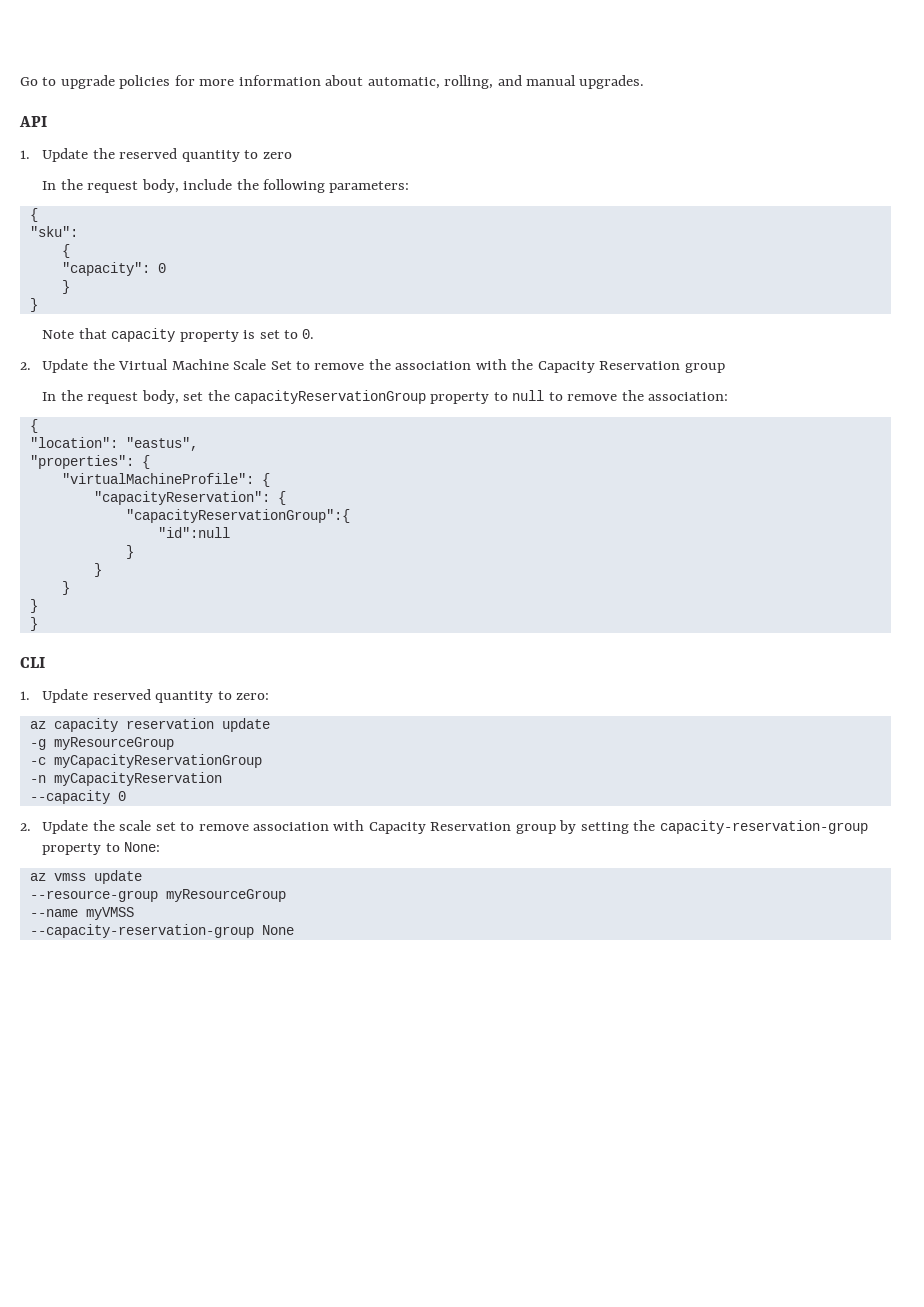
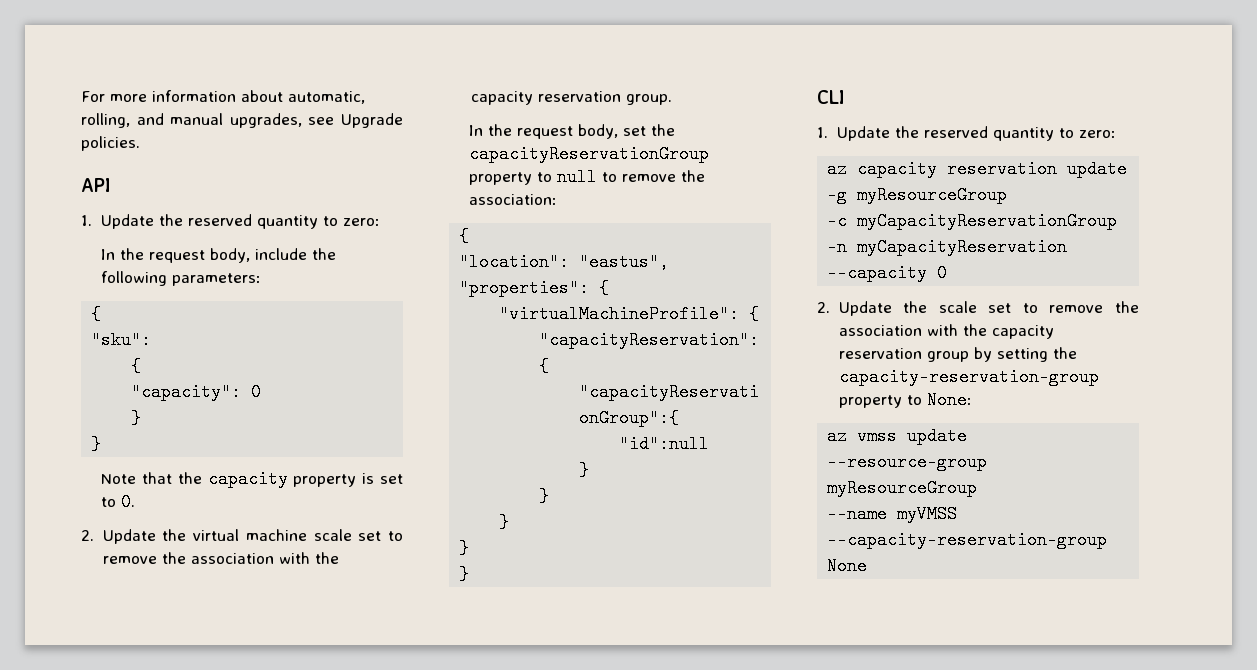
[20,75,195,89] Go to upgrade policies for -> [81,91,105,102] For
[579,75,645,89] upgrades. -> [229,113,403,128] [81,136,140,151] upgrades, see Upgrade policies.
[262,152,292,159] zero -> [343,218,381,226] zero:
(107, 333) none -> [177,472,202,484] the
[118,359,725,373] Virtual Machine Scale Set to remove the association with the Capacity Reservation group -> [193,529,403,541] [102,552,339,564] [470,91,672,105] virtual machine scale set to remove the association with the capacity reservation group.
(89, 696) none -> [895,126,920,138] the
[253,820,512,834] association with Capacity Reservation -> [1115,301,1139,313] [838,324,1054,339] [838,348,922,359] the association with the capacity reservation

